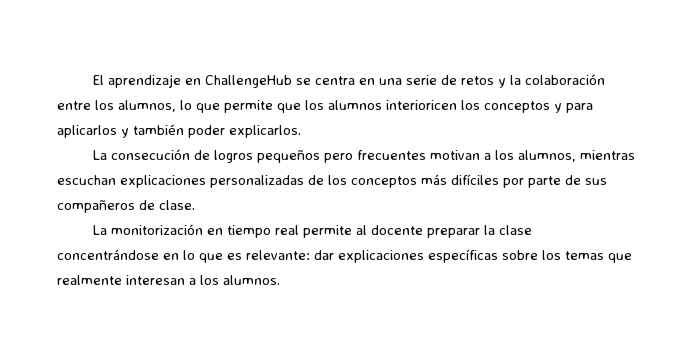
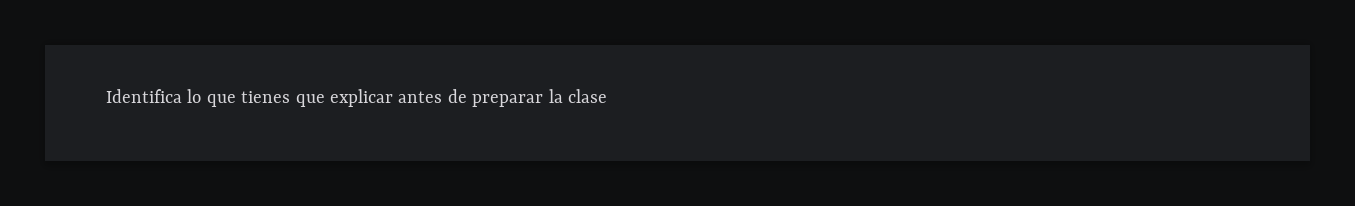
[92,74,605,88] [57,100,593,113] [57,124,301,138] [92,149,635,163] [57,174,607,188] [57,200,195,213] [92,224,532,238] [57,249,632,263] [57,275,280,285] El aprendizaje en ChallengeHub se centra en una serie de retos y la colaboración entre los alumnos, lo que permite que los alumnos interioricen los conceptos y para aplicarlos y también poder explicarlos. // La consecución de logros pequeños pero frecuentes motivan a los alumnos, mientras escuchan explicaciones personalizadas de los conceptos más difíciles por parte de sus compañeros de clase. // La monitorización en tiempo real permite al docente preparar la clase concentrándose en lo que es relevante: dar explicaciones específicas sobre los temas que realmente interesan a los alumnos. -> [106,89,607,107] Identifica lo que tienes que explicar antes de preparar la clase

